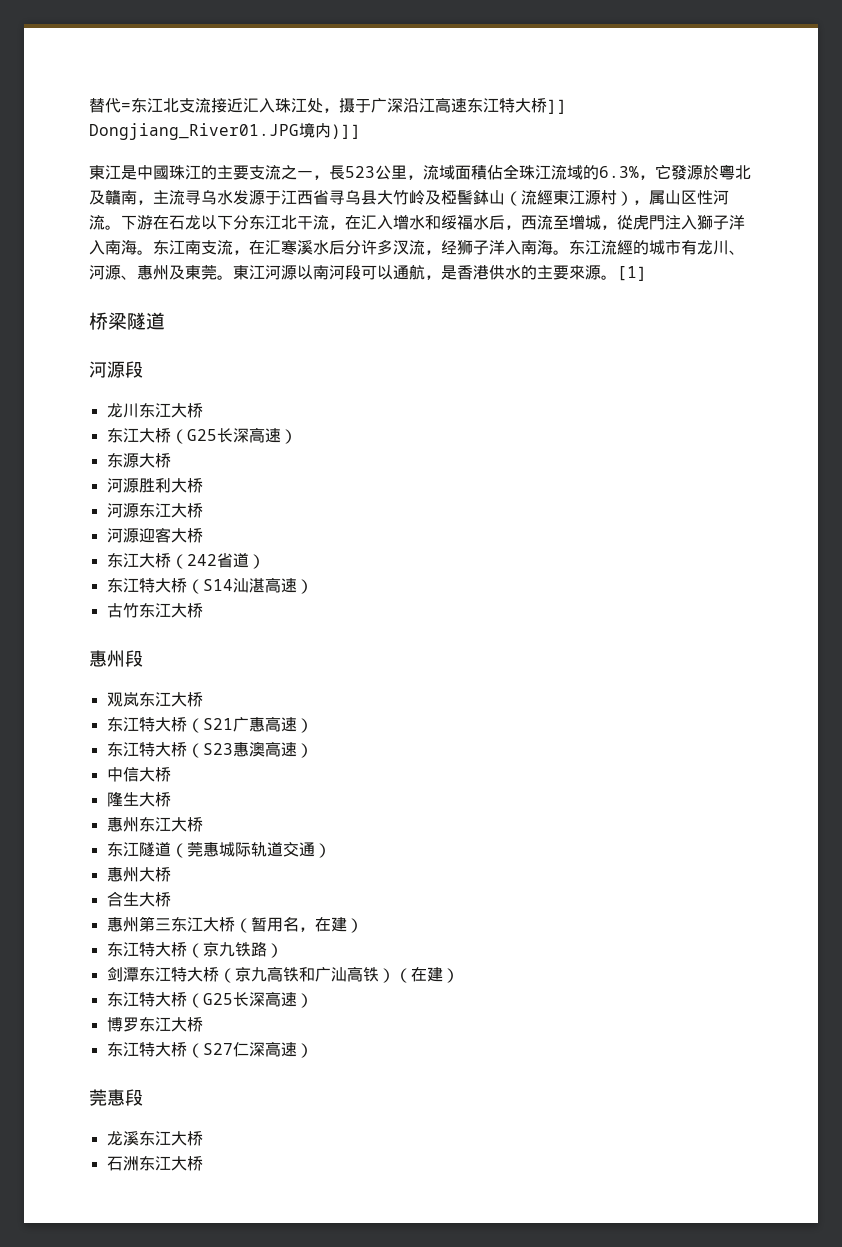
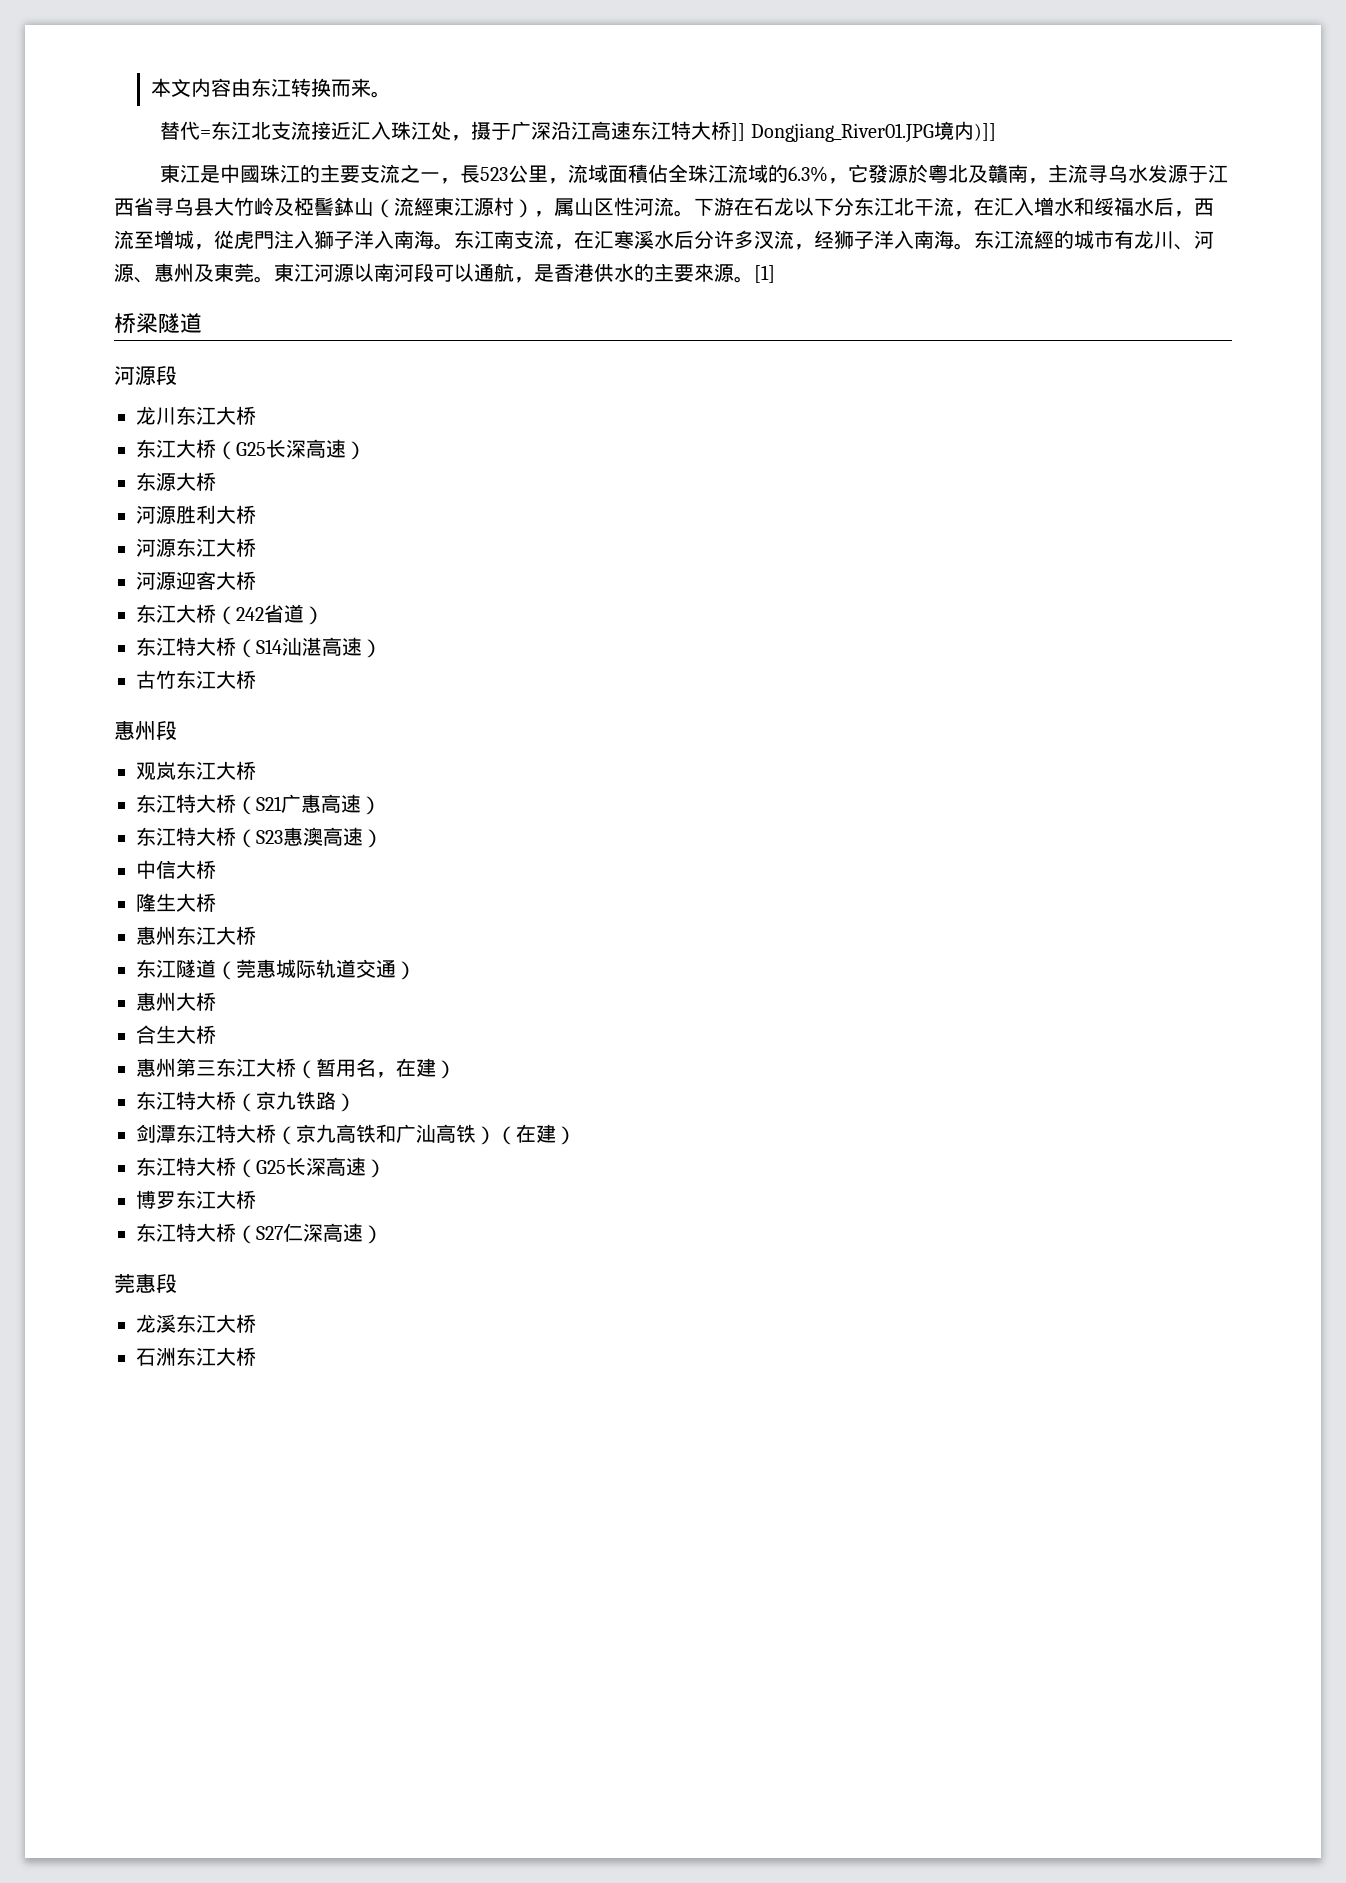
(89, 105) none -> [151,78,392,98] 本文内容由东江转换而来。 //

